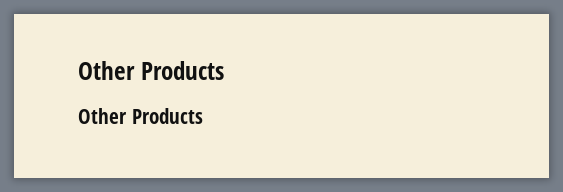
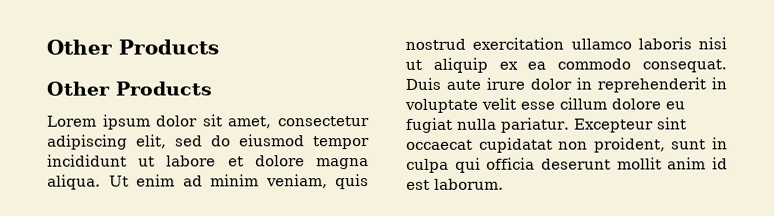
(203, 116) none -> [47,114,370,130] [47,134,370,150] [47,154,369,170] [47,174,369,190] [405,37,727,50] [405,57,727,73] [405,77,727,93] [404,97,686,113] [406,117,687,133] [406,137,728,153] [406,157,728,173] [406,178,504,190] // Lorem ipsum dolor sit amet, consectetur adipiscing elit, sed do eiusmod tempor incididunt ut labore et dolore magna aliqua. Ut enim ad minim veniam, quis nostrud exercitation ullamco laboris nisi ut aliquip ex ea commodo consequat. Duis aute irure dolor in reprehenderit in voluptate velit esse cillum dolore eu fugiat nulla pariatur. Excepteur sint occaecat cupidatat non proident, sunt in culpa qui officia deserunt mollit anim id est laborum.

